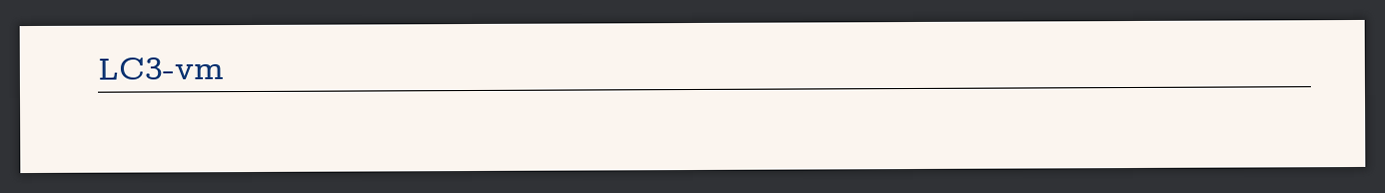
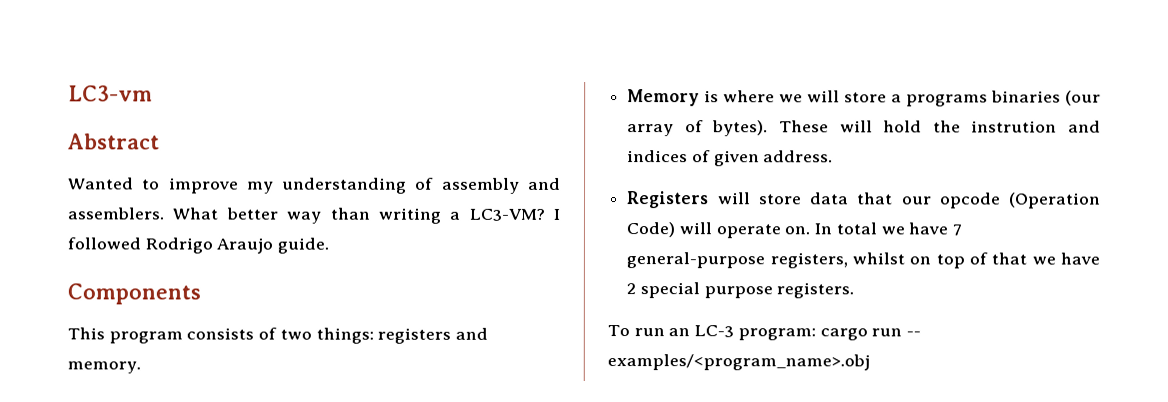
(224, 68) none -> [68,133,160,150] [68,177,561,194] [67,207,560,224] [67,237,330,254] [67,283,201,305] [67,327,489,344] [67,361,141,374] [627,89,1101,107] [627,120,1101,137] [627,150,834,167] [626,191,1101,209] [626,222,963,239] [626,252,1100,269] [626,282,855,299] [607,325,922,341] [607,354,870,371] // Abstract // Wanted to improve my understanding of assembly and assemblers. What better way than writing a LC3-VM? I followed Rodrigo Araujo guide. // Components // This program consists of two things: registers and memory. // Memory is where we will store a programs binaries (our array of bytes). These will hold the instrution and indices of given address. // Registers will store data that our opcode (Operation Code) will operate on. In total we have 7 general-purpose registers, whilst on top of that we have 2 special purpose registers. // To run an LC-3 program: cargo run -- examples/<program_name>.obj

